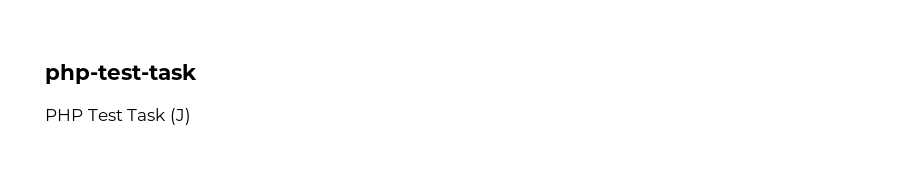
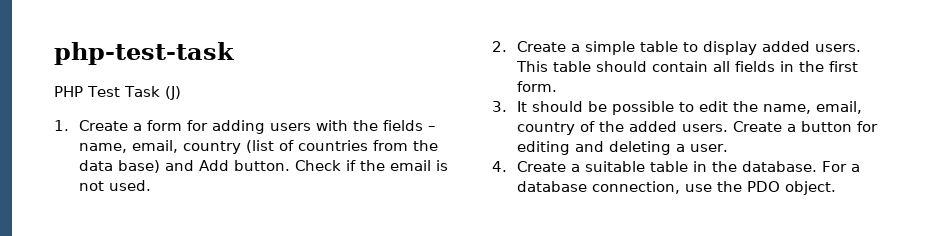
(191, 116) none -> [54,120,436,134] [78,140,438,154] [78,160,448,173] [78,180,151,191] [492,41,861,55] [515,61,858,72] [516,81,557,92] [492,101,862,115] [516,121,878,135] [516,141,728,155] [492,161,860,172] [516,181,836,195] // 1. Create a form for adding users with the fields – name, email, country (list of countries from the data base) and Add button. Check if the email is not used. // 2. Create a simple table to display added users. This table should contain all fields in the first form. // 3. It should be possible to edit the name, email, country of the added users. Create a button for editing and deleting a user. // 4. Create a suitable table in the database. For a database connection, use the PDO object.

